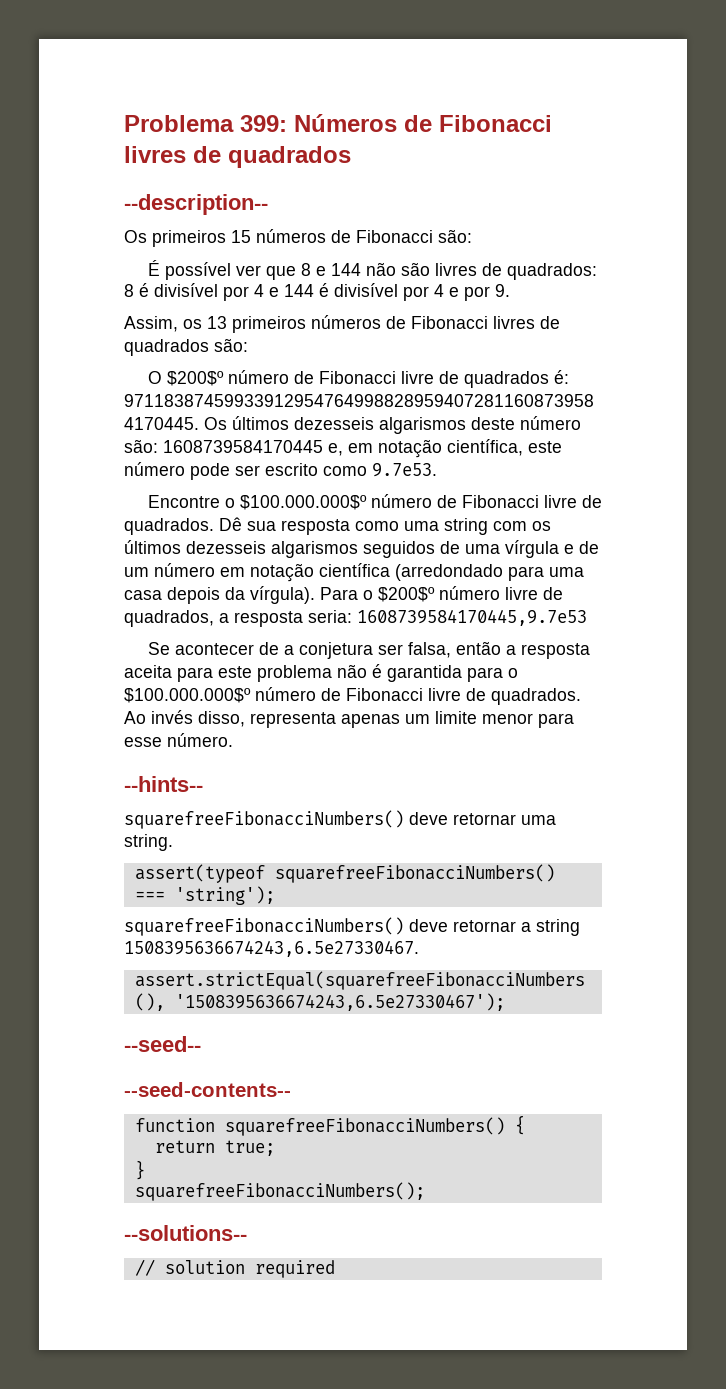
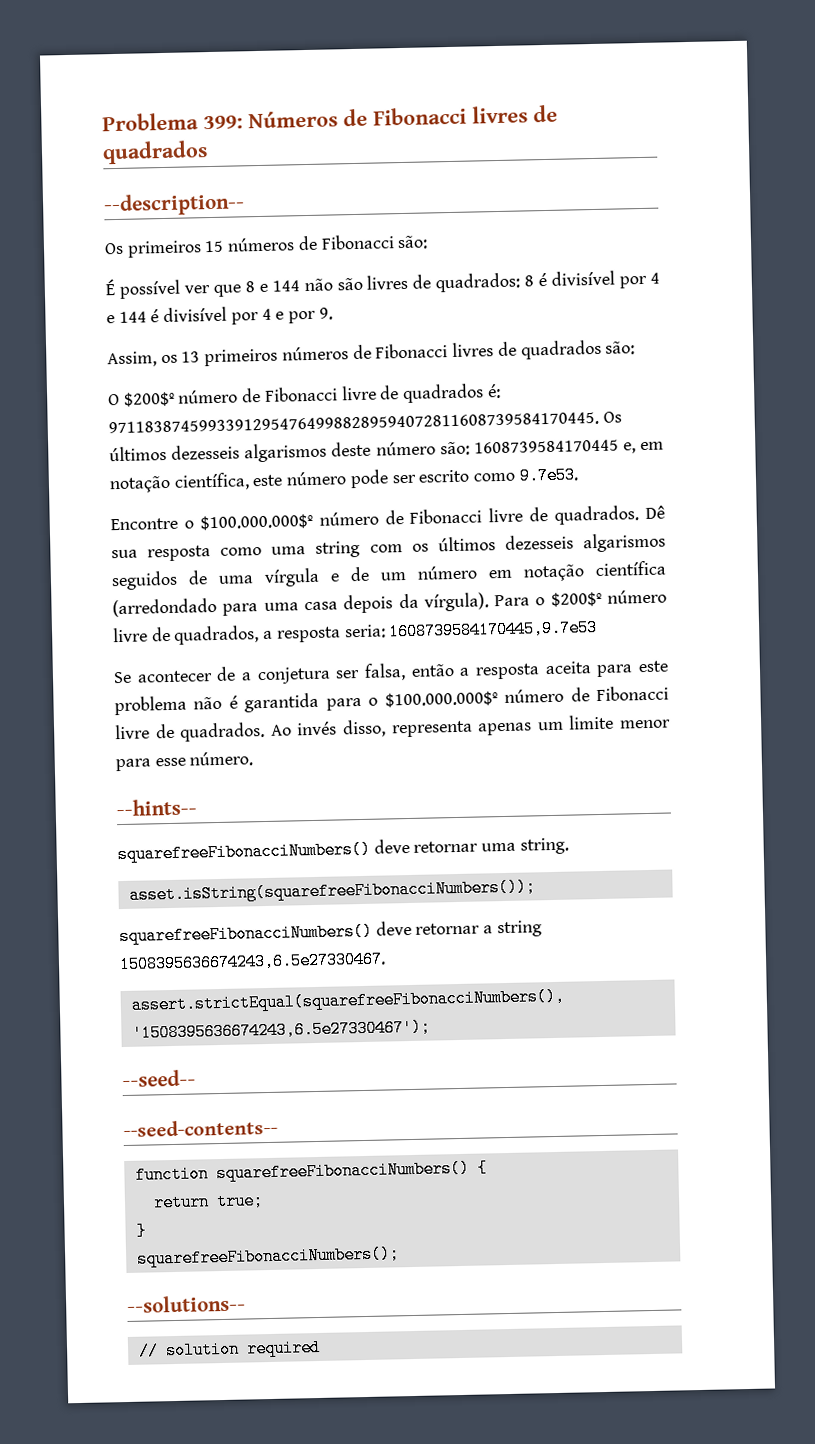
[134,864,555,883] [134,886,275,905] assert(typeof squarefreeFibonacciNumbers() === 'string'); -> [128,878,536,904] asset.isString(squarefreeFibonacciNumbers());

